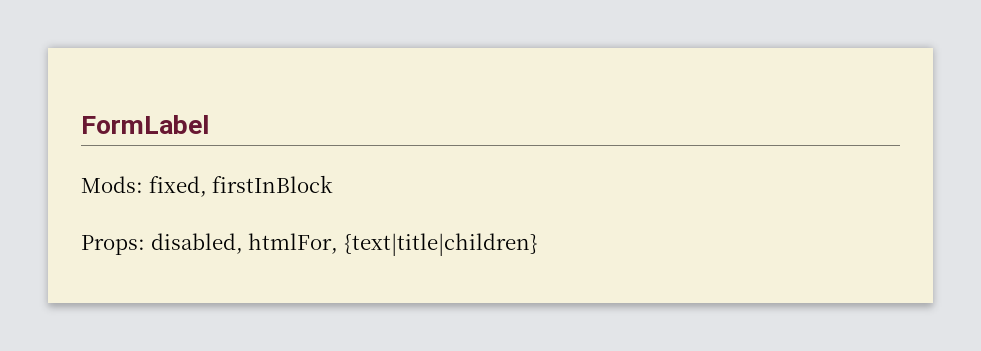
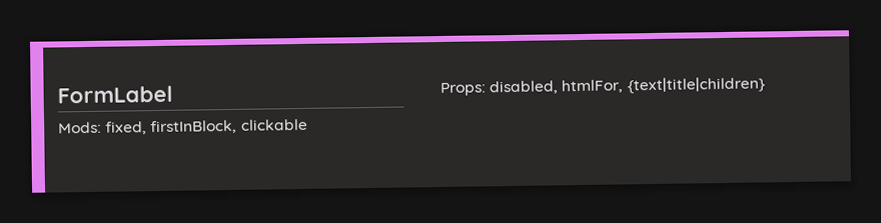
[212,175,334,193] firstInBlock -> [150,118,308,135] firstInBlock, clickable

